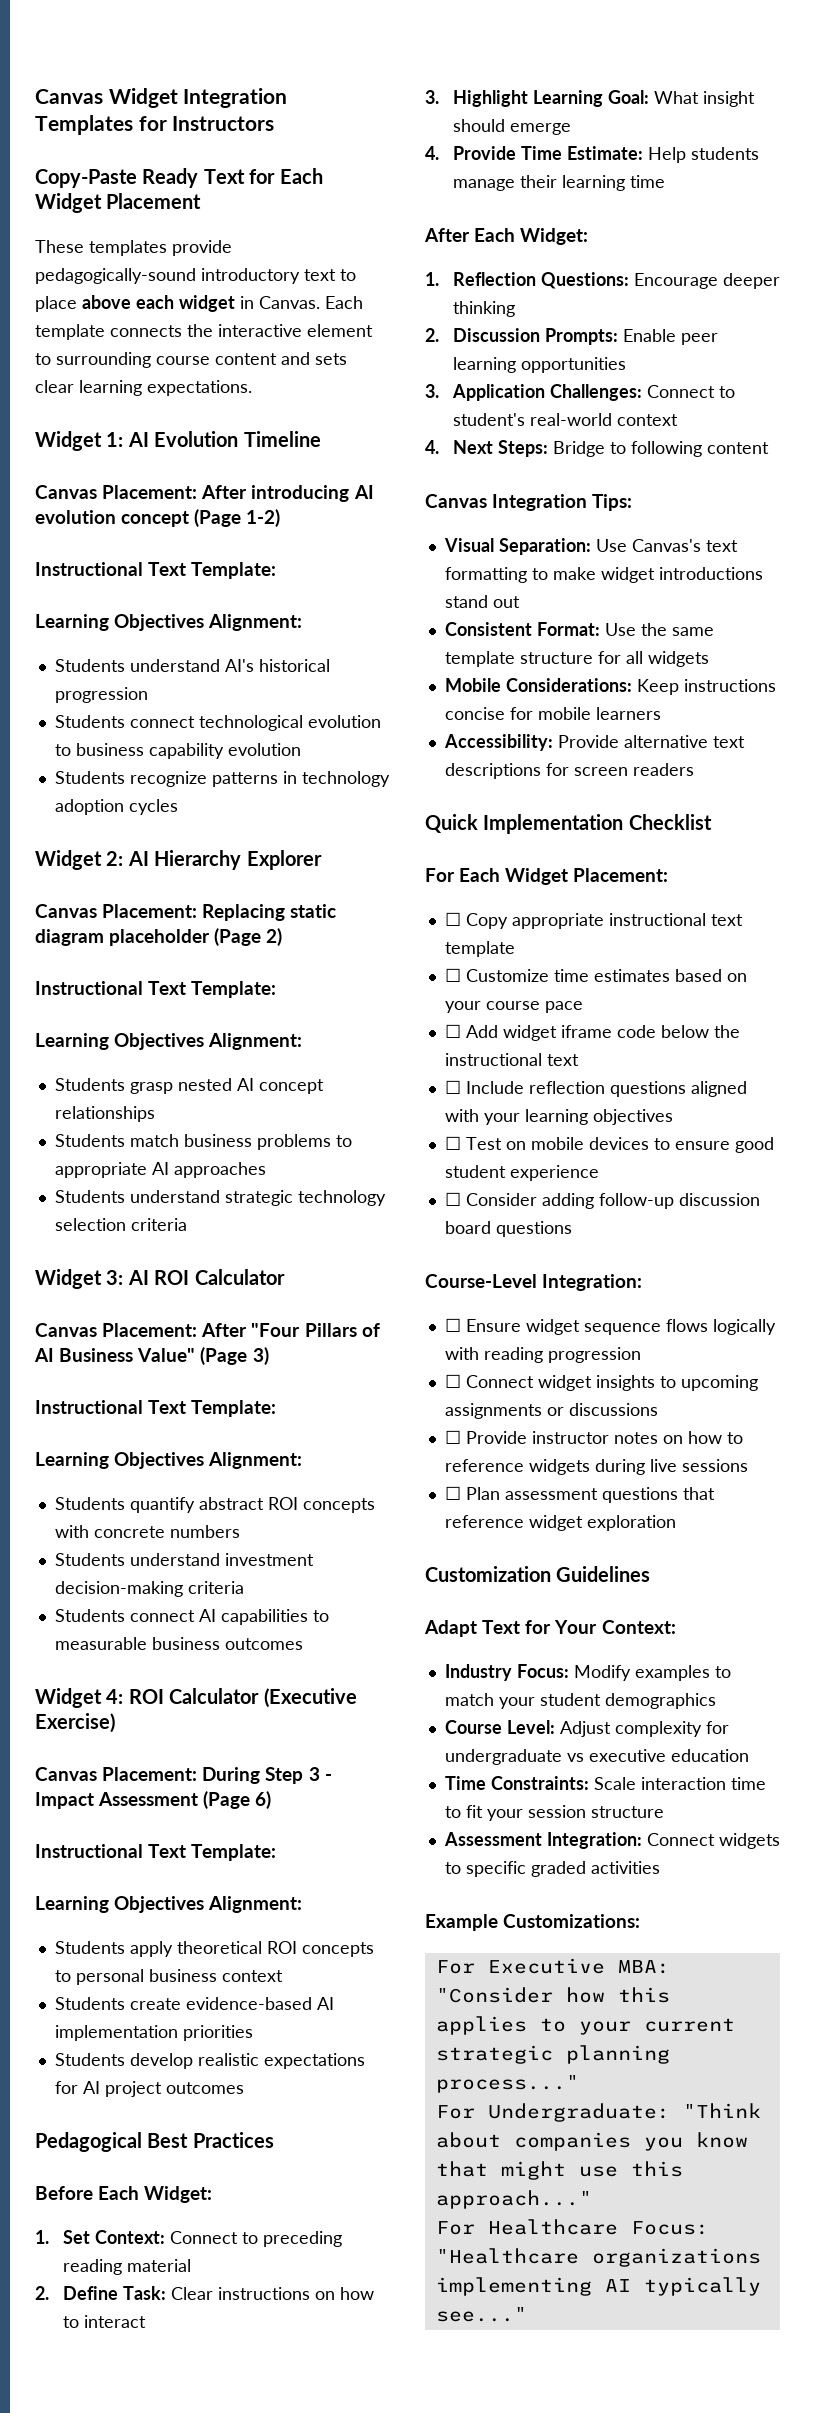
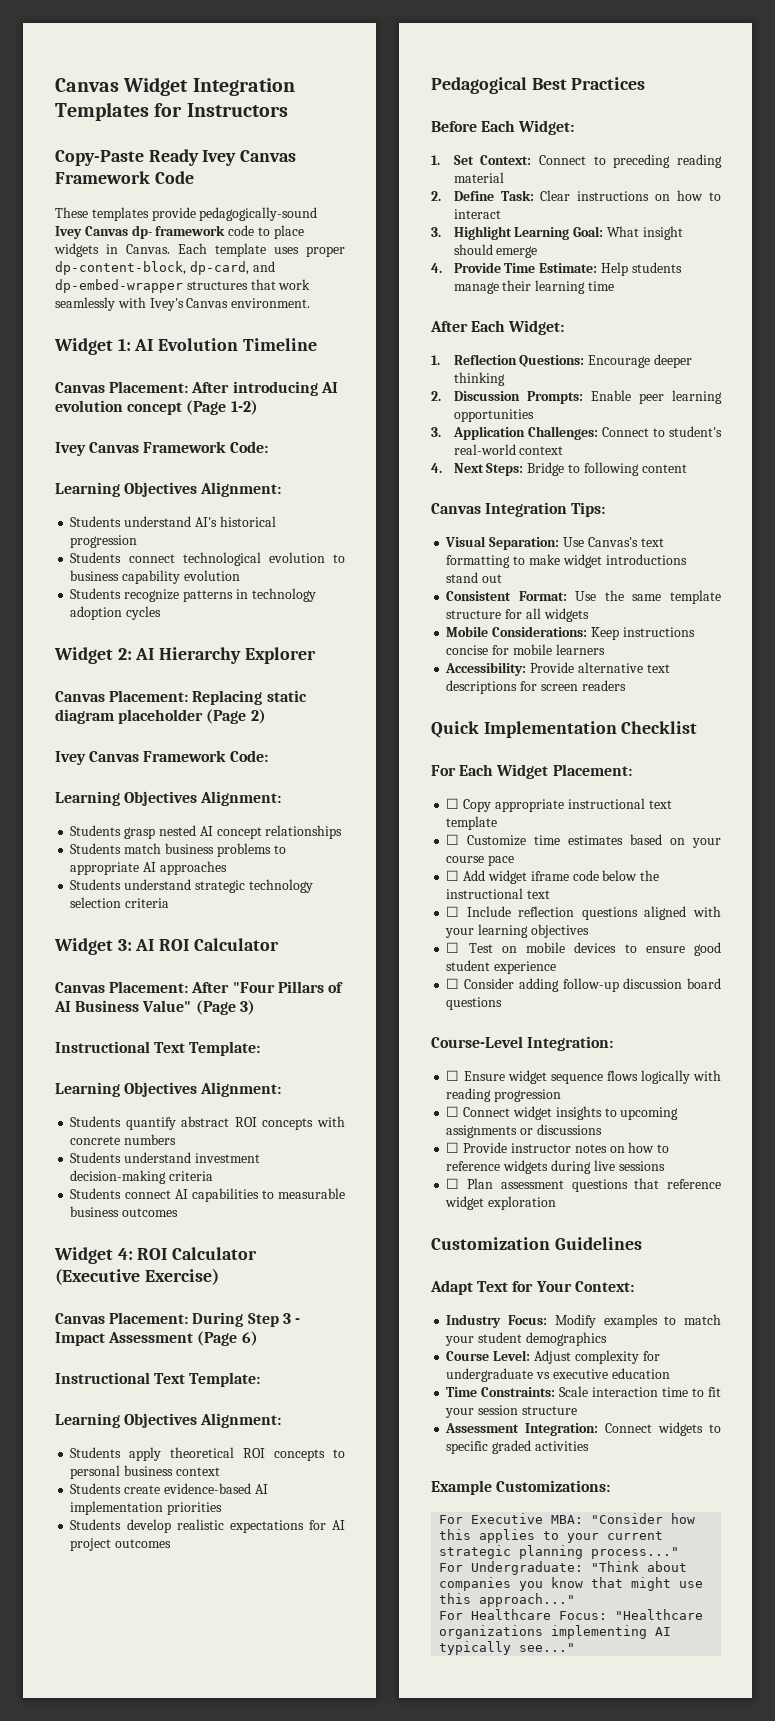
[203,168,323,184] [35,193,202,213] Text for Each Widget Placement -> [202,150,297,166] [55,171,194,184] Ivey Canvas Framework Code
[201,268,356,284] [35,295,363,312] [35,324,373,340] [35,352,347,368] [35,380,252,396] introductory text to place above each widget in Canvas. Each template connects the interactive element to surrounding course content and sets clear learning expectations. -> [55,225,304,239] [54,243,345,257] [55,261,275,275] [55,279,311,293] [55,297,311,311] Ivey Canvas dp- framework code to place widgets in Canvas. Each template uses proper dp-content-block, dp-card, and dp-embed-wrapper structures that work seamlessly with Ivey's Canvas environment.
[35,562,277,579] Instructional Text Template: -> [55,441,268,456] Ivey Canvas Framework Code:
[35,981,277,998] Instructional Text Template: -> [55,750,268,765] Ivey Canvas Framework Code:

